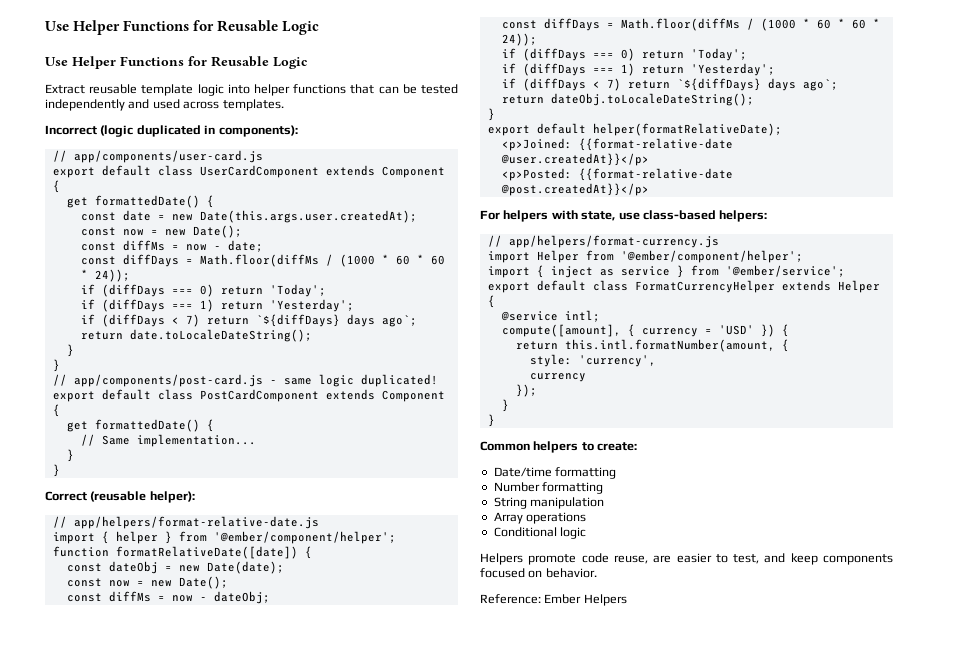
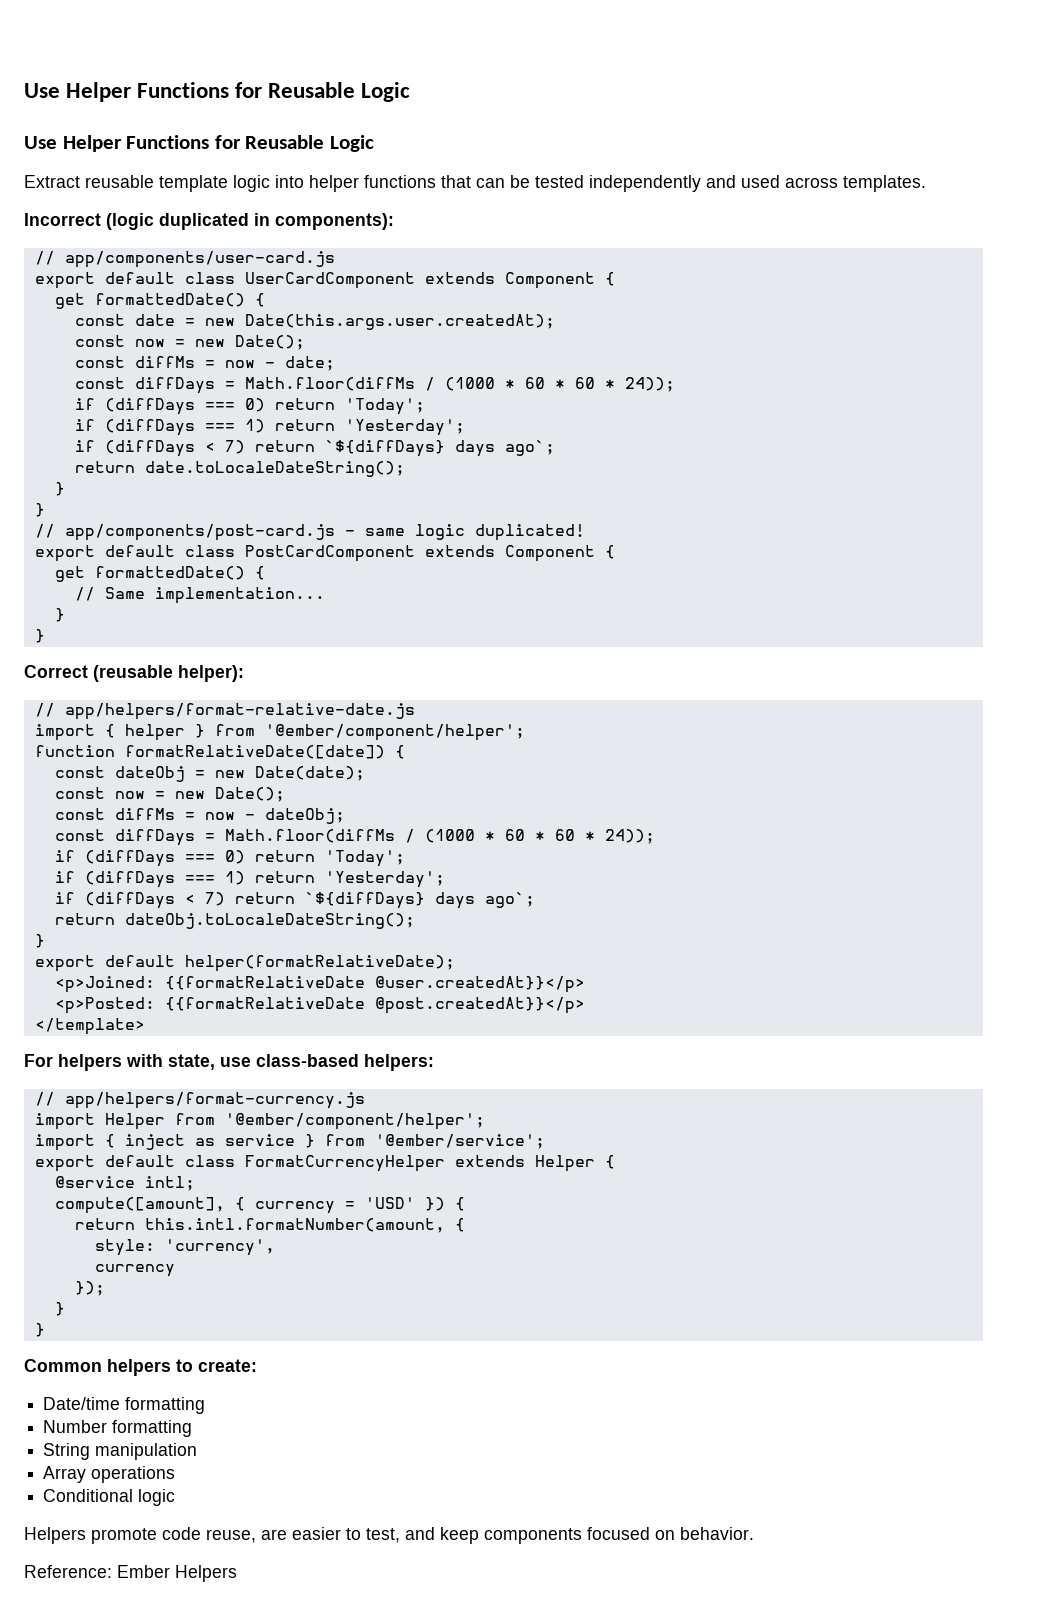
[578,138,733,151] {{format-relative-date -> [164,976,365,990] {{formatRelativeDate
[578,168,733,181] {{format-relative-date -> [164,997,365,1011] {{formatRelativeDate
(649, 189) none -> [34,1018,145,1035] // </template>

